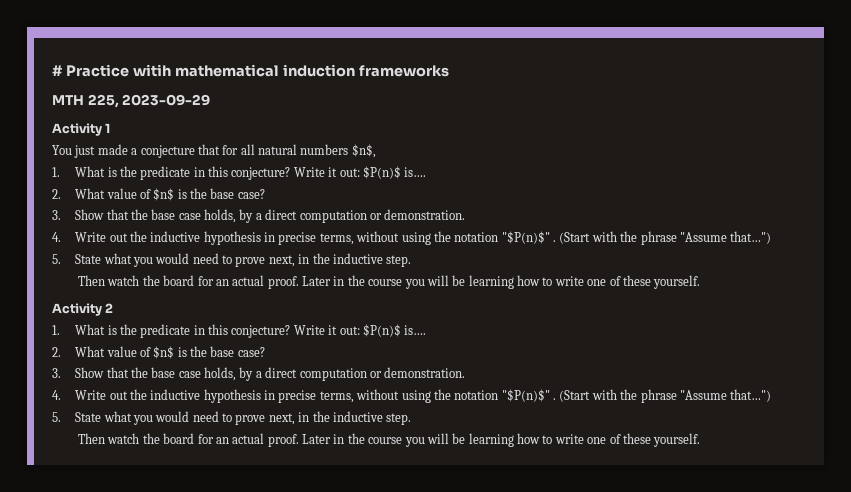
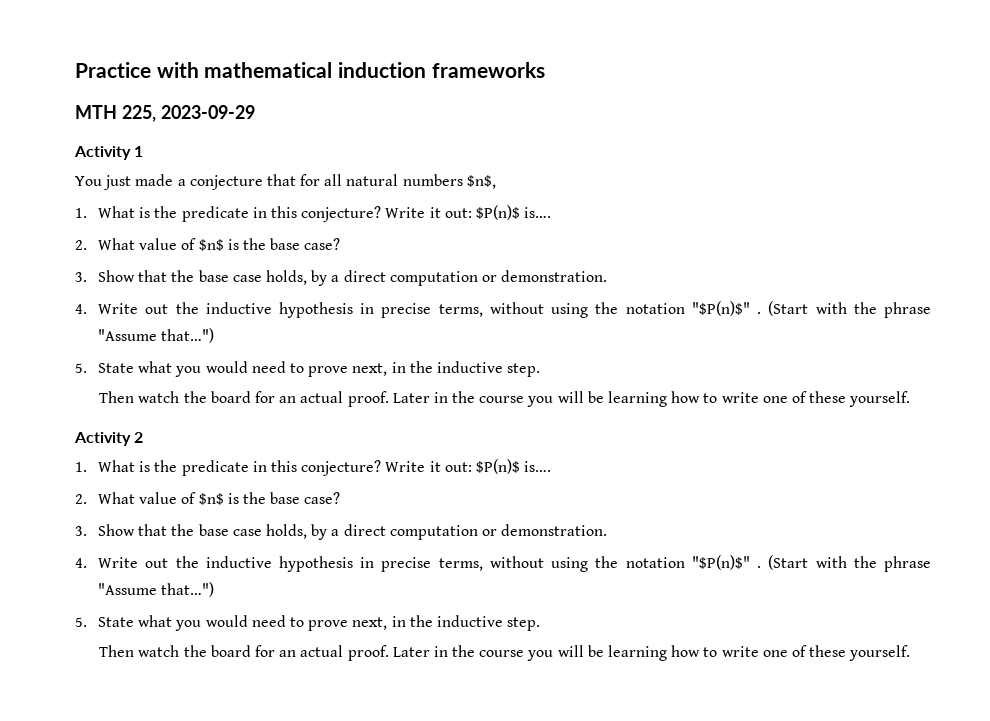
[52,64,171,77] # Practice witih -> [75,62,199,78] Practice with

